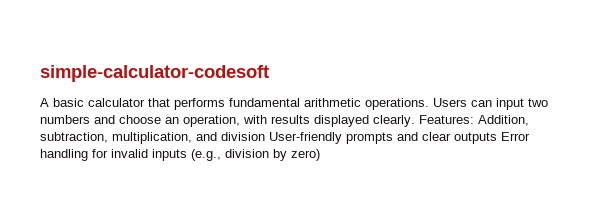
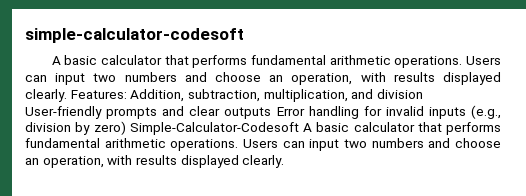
(320, 155) none -> [129,122,501,135] [25,138,502,151] [25,155,285,168] Simple-Calculator-Codesoft A basic calculator that performs fundamental arithmetic operations. Users can input two numbers and choose an operation, with results displayed clearly.

